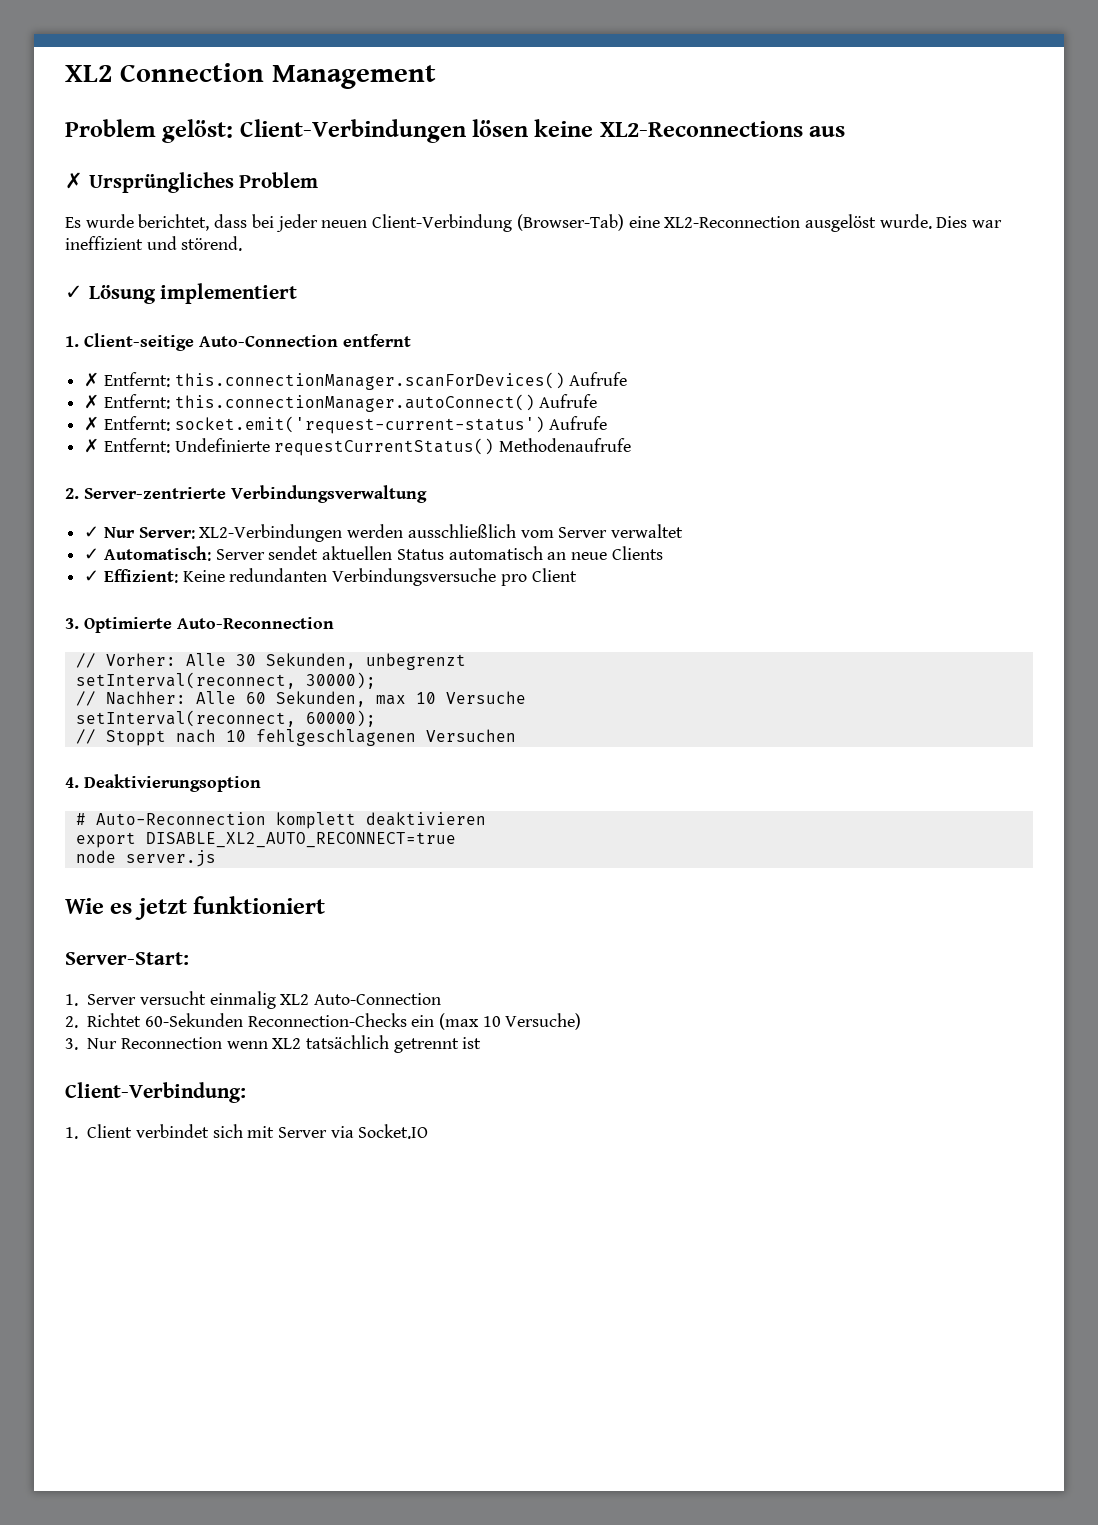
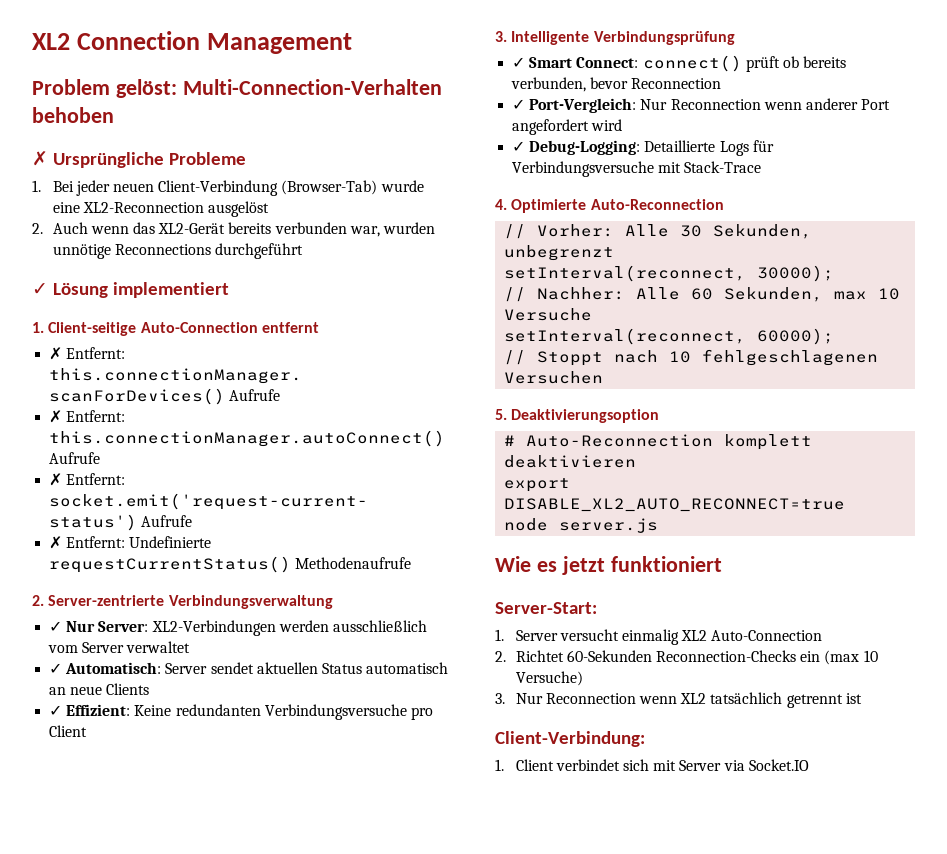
[239,119,846,143] [65,172,319,193] [65,214,274,231] Client-Verbindungen lösen keine XL2-Reconnections aus // ✗ Ursprüngliches Problem // Es wurde berichtet, dass bei -> [182,79,442,95] [32,107,114,123] [32,151,247,168] [32,180,74,192] Multi-Connection-Verhalten behoben // ✗ Ursprüngliche Probleme // 1. Bei
(624, 222) none -> [380,180,424,192] wurde
[879,214,1003,229] [65,236,243,251] wurde. Dies war ineffizient und störend. -> [32,222,435,237] [52,243,304,259] // 2. Auch wenn das XL2-Gerät bereits verbunden war, wurden unnötige Reconnections durchgeführt
(79, 623) none -> [511,31,735,45] [512,55,847,72] [511,77,722,92] [512,98,891,113] [512,119,623,135] [512,140,774,156] [512,161,762,177] [495,199,507,210] Intelligente Verbindungsprüfung // ✓ Smart Connect: connect() prüft ob bereits verbunden, bevor Reconnection // ✓ Port-Vergleich: Nur Reconnection wenn anderer Port angefordert wird // ✓ Debug-Logging: Detaillierte Logs für Verbindungsversuche mit Stack-Trace // 4.
[65,777,79,788] 4. -> [495,409,507,420] 5.

